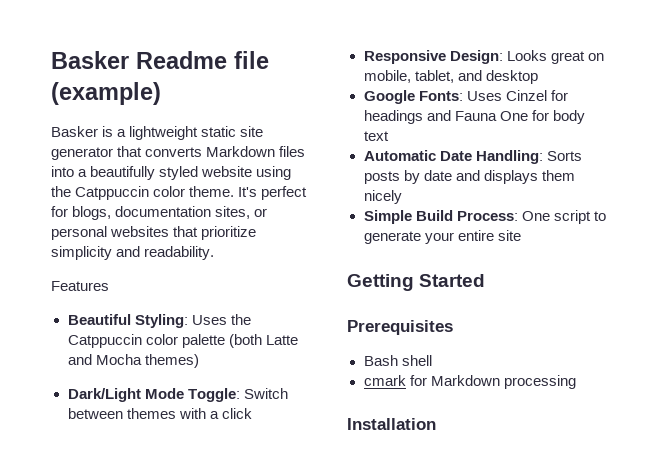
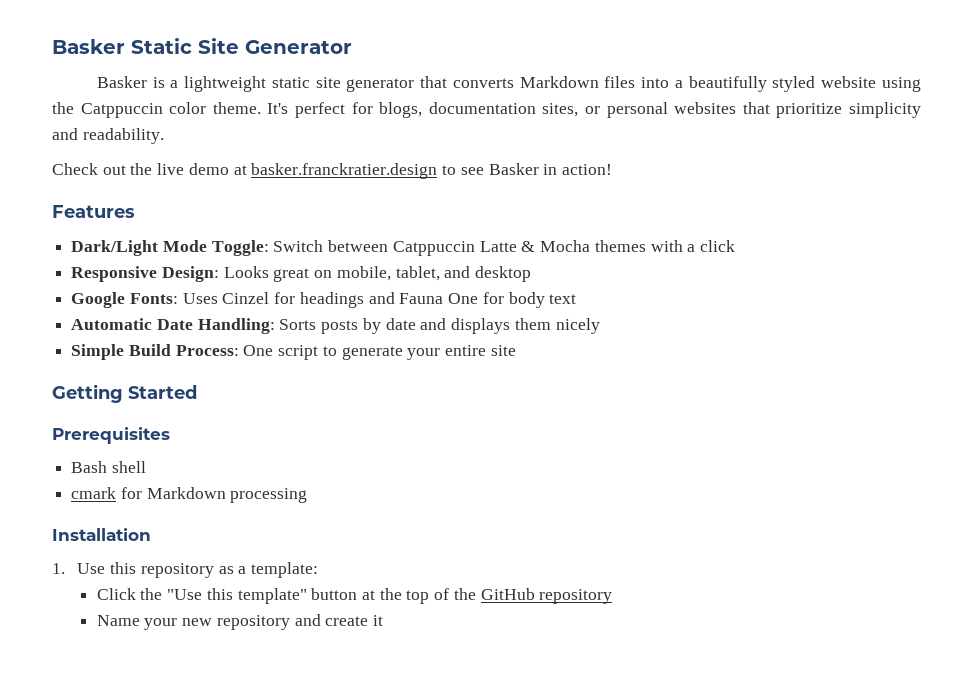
[51,51,269,69] [51,82,161,105] Basker Readme file (example) -> [52,38,352,54] Basker Static Site Generator
[51,281,109,291] [67,314,251,328] [67,334,298,348] [67,354,199,368] Features // Beautiful Styling: Uses the Catppuccin color palette (both Latte and Mocha themes) -> [52,163,612,179] [52,205,135,218] Check out the live demo at basker.franckratier.design to see Basker in action! // Features
(123, 413) none -> [392,240,591,256] Catppuccin Latte & Mocha
(436, 424) none -> [52,562,318,578] [96,588,613,604] [96,614,383,630] // 1. Use this repository as a template: // Click the "Use this template" button at the top of the GitHub repository // Name your new repository and create it

